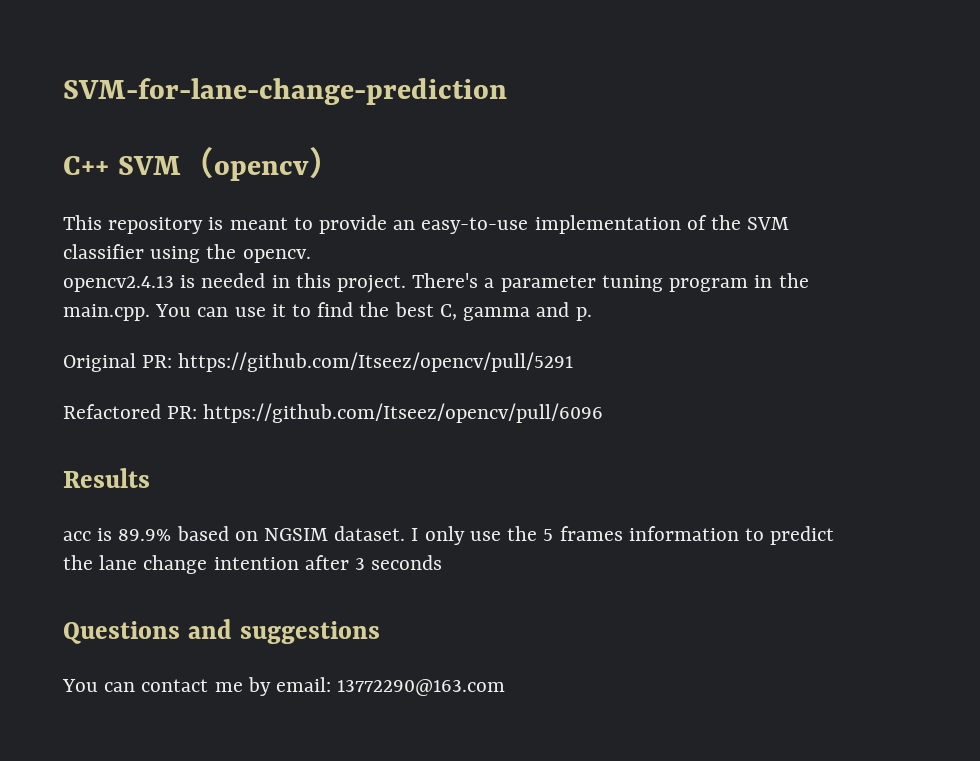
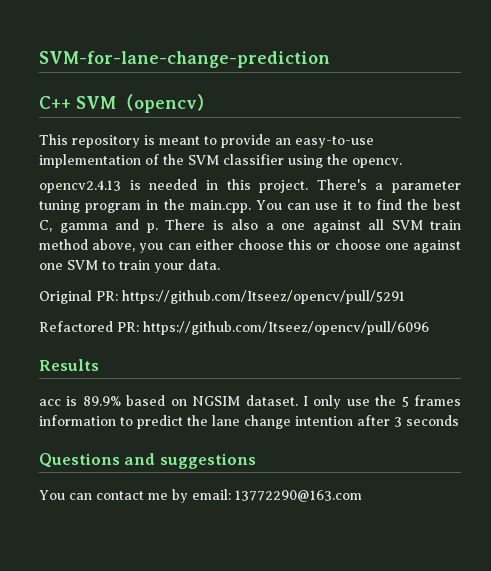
(592, 314) none -> [165,219,461,233] [39,239,461,253] [39,259,220,273] There is also a one against all SVM train method above, you can either choose this or choose one against one SVM to train your data.

